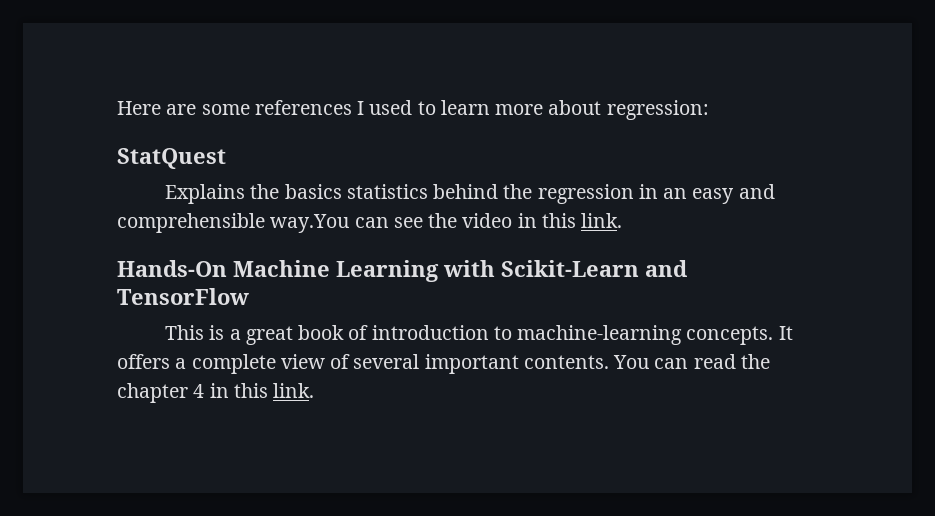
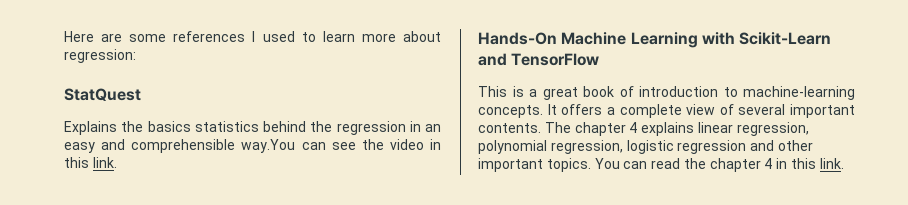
(609, 362) none -> [544,122,809,136] [478,140,813,154] [478,158,591,172] The chapter 4 explains linear regression, polynomial regression, logistic regression and other important topics.

